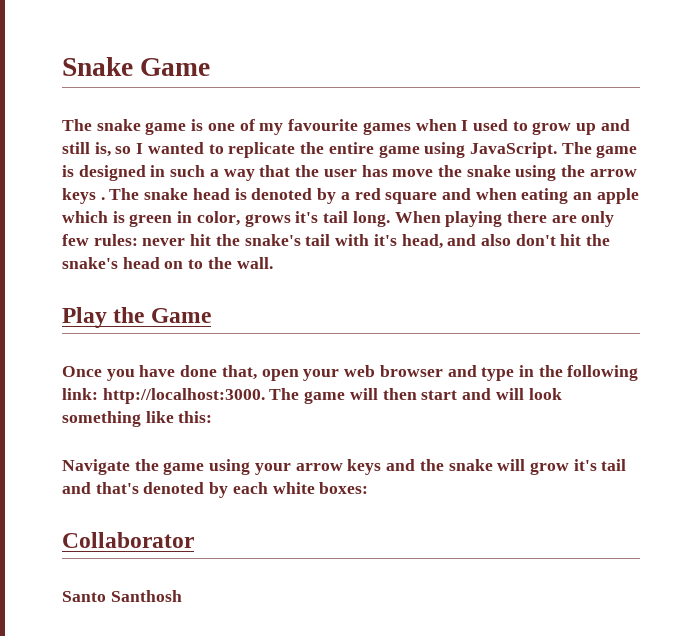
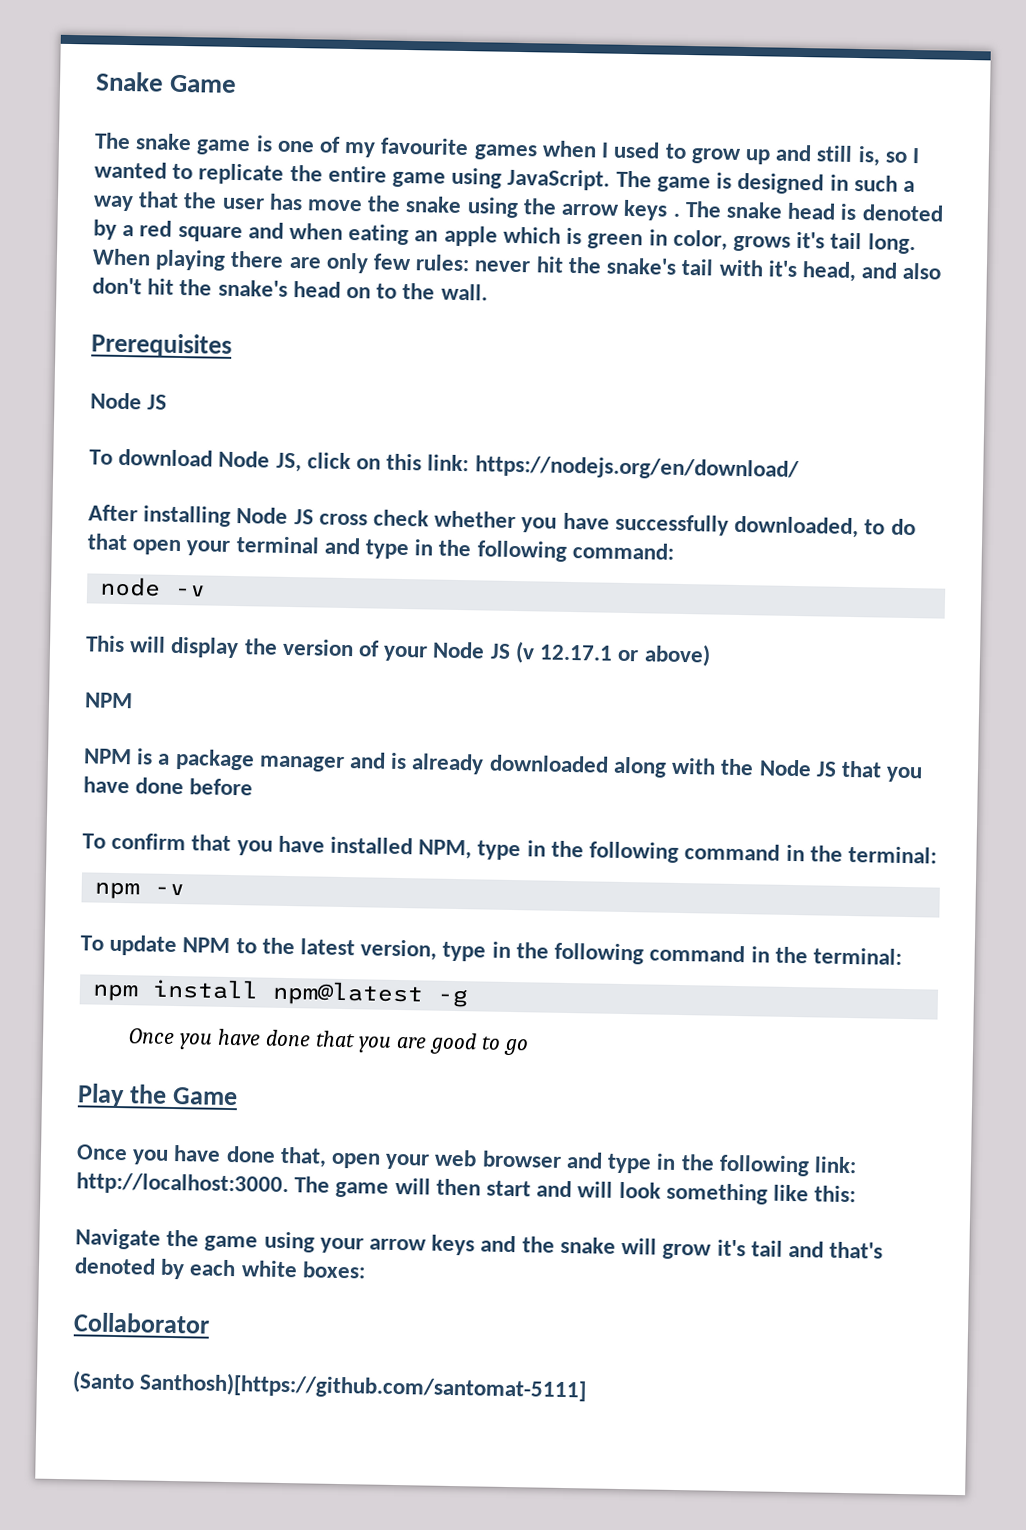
(273, 263) none -> [91,332,232,358] [90,392,168,410] [89,448,800,482] [88,504,916,539] [87,533,674,562] [99,576,207,597] [85,635,711,667] [84,692,133,709] [83,748,924,783] [83,776,254,796] [82,832,937,864] [94,881,186,900] [80,934,902,965] [92,978,470,1008] [128,1028,529,1056] // Prerequisites // Node JS // To download Node JS, click on this link: https://nodejs.org/en/download/ // After installing Node JS cross check whether you have successfully downloaded, to do that open your terminal and type in the following command: // node -v // This will display the version of your Node JS (v 12.17.1 or above) // NPM // NPM is a package manager and is already downloaded along with the Node JS that you have done before // To confirm that you have installed NPM, type in the following command in the terminal: // npm -v // To update NPM to the latest version, type in the following command in the terminal: // npm install npm@latest -g // Once you have done that you are good to go
[62,590,182,602] Santo Santhosh -> [72,1370,588,1402] (Santo Santhosh)[https://github.com/santomat-5111]

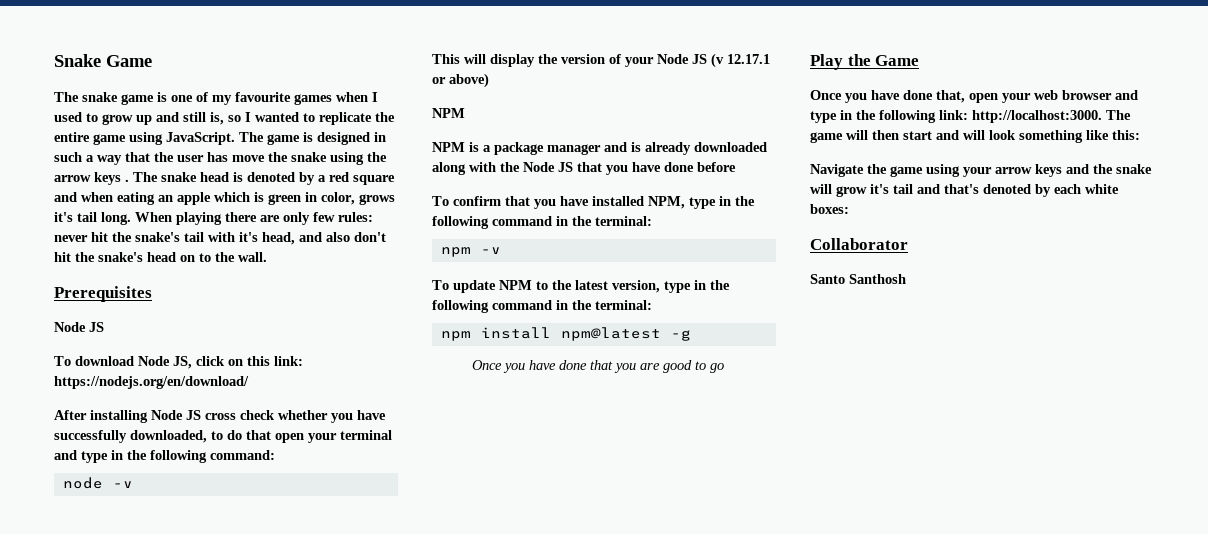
[72,1370,588,1402] (Santo Santhosh)[https://github.com/santomat-5111] -> [810,274,906,284] Santo Santhosh

